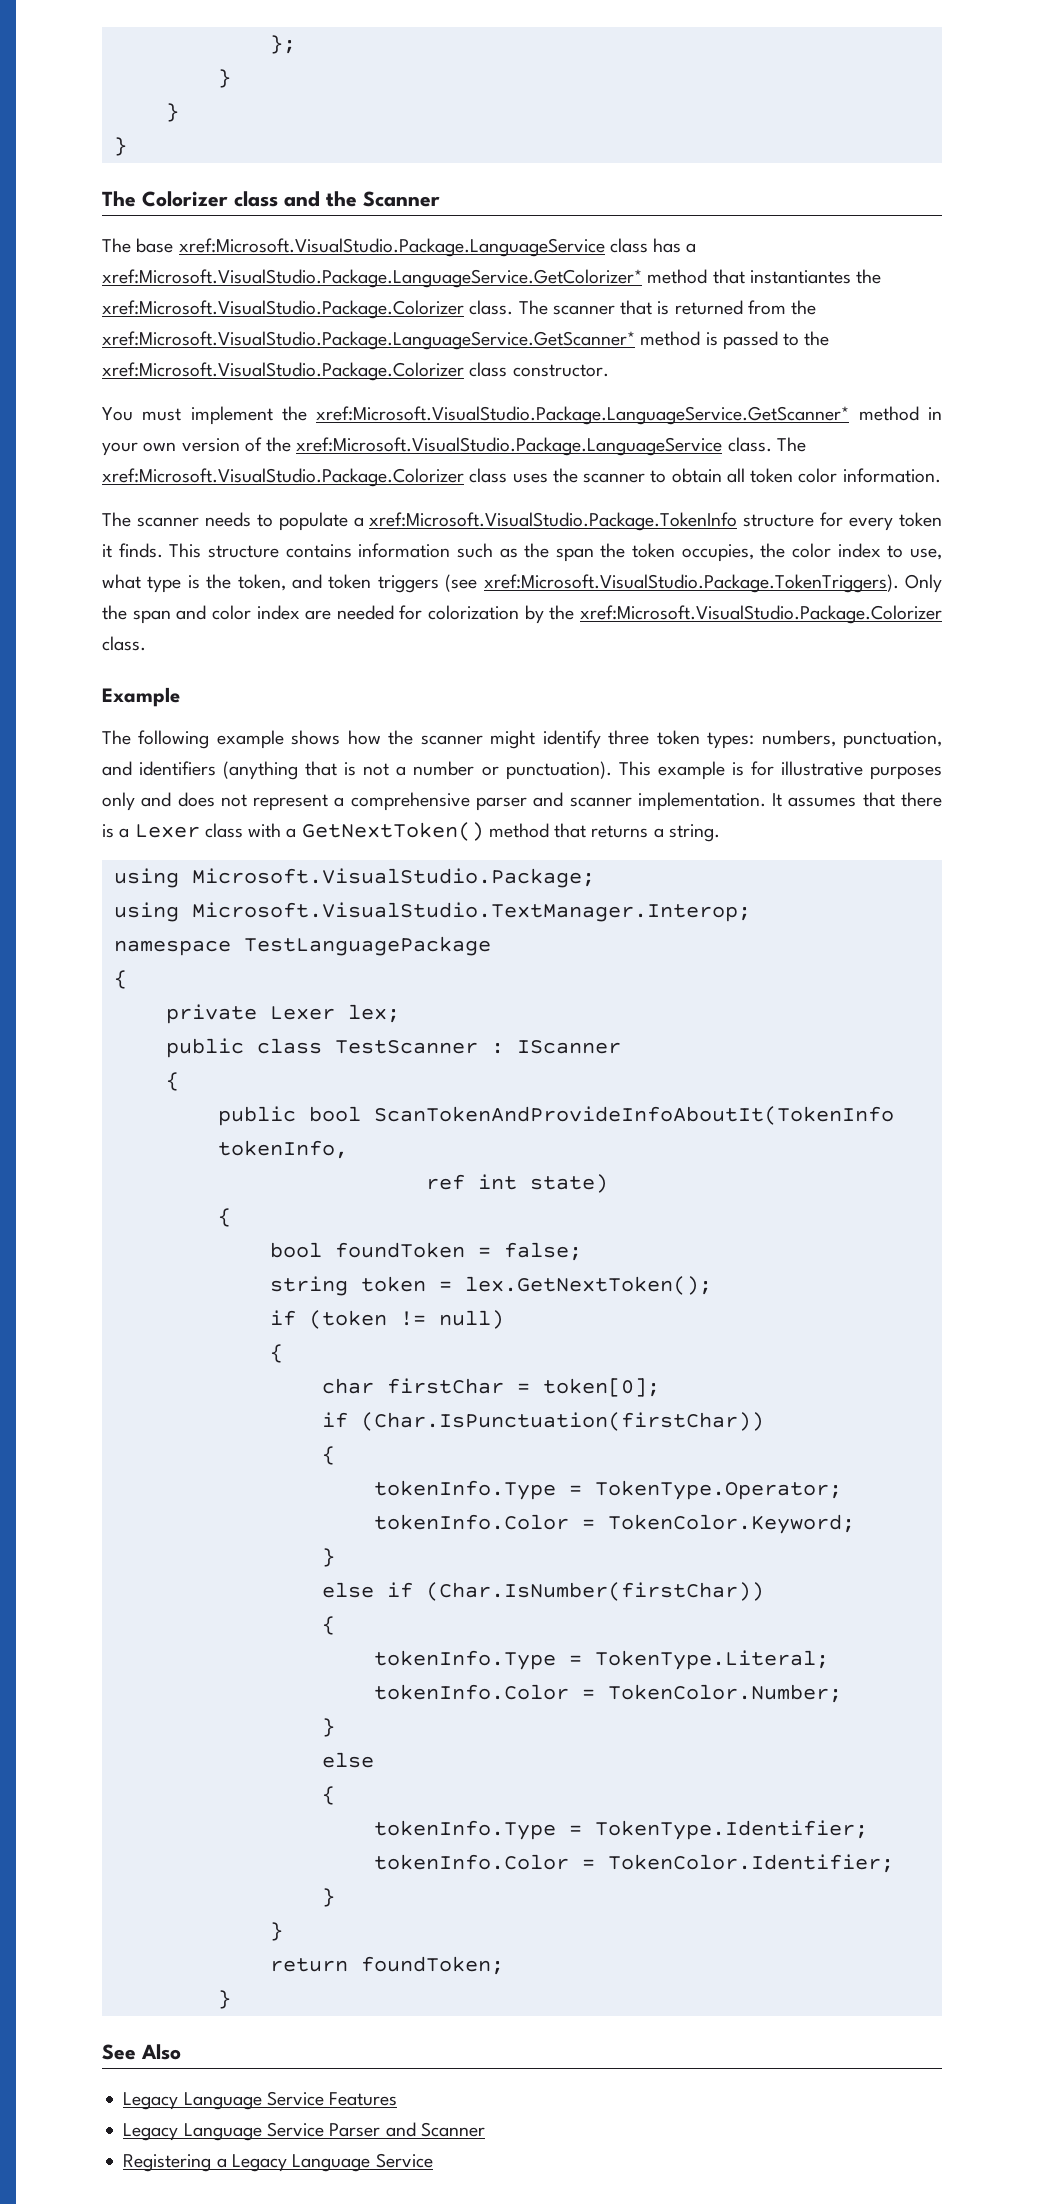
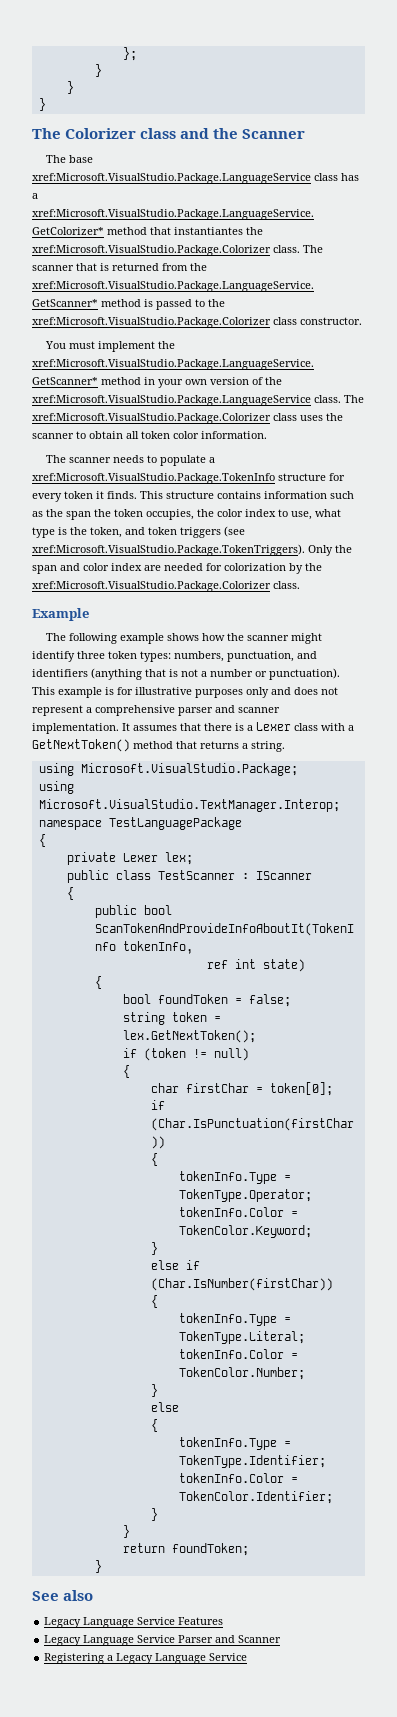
[141,2044,181,2060] Also -> [63,1590,94,1601] also

